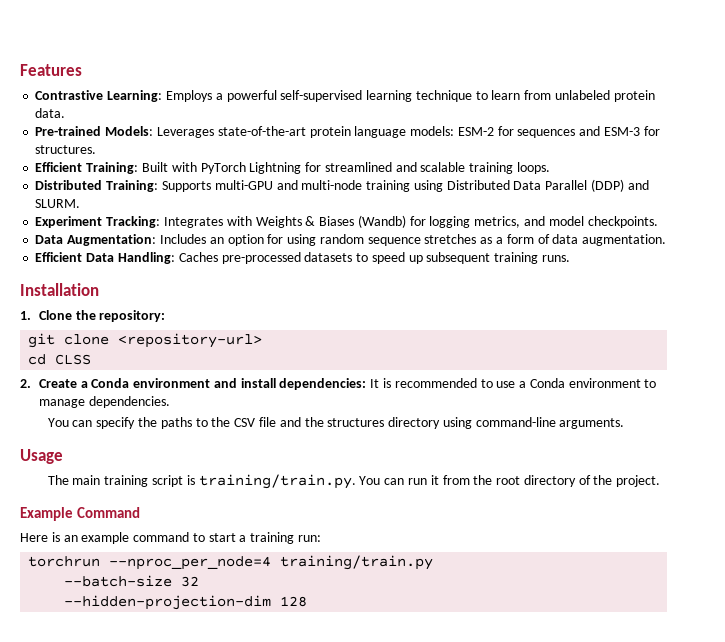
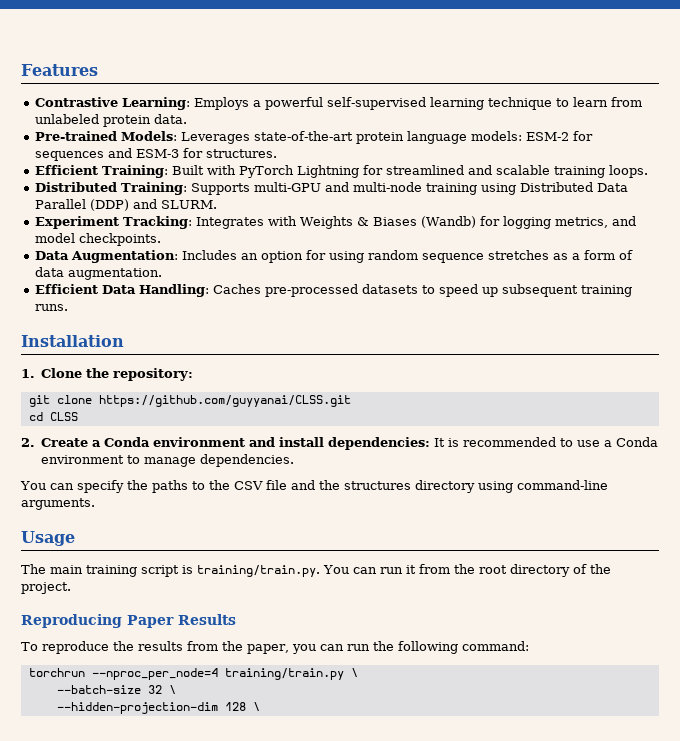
[118,333,263,348] <repository-url> -> [98,395,351,407] https://github.com/guyyanai/CLSS.git
[20,507,141,521] [20,532,322,544] Example Command // Here is an example command to start a training run: -> [21,614,236,628] [21,641,529,654] Reproducing Paper Results // To reproduce the results from the paper, you can run the following command:
(434, 562) none -> [350,668,358,677] \
(200, 581) none -> [168,685,176,694] \
(308, 601) none -> [252,702,260,711] \

